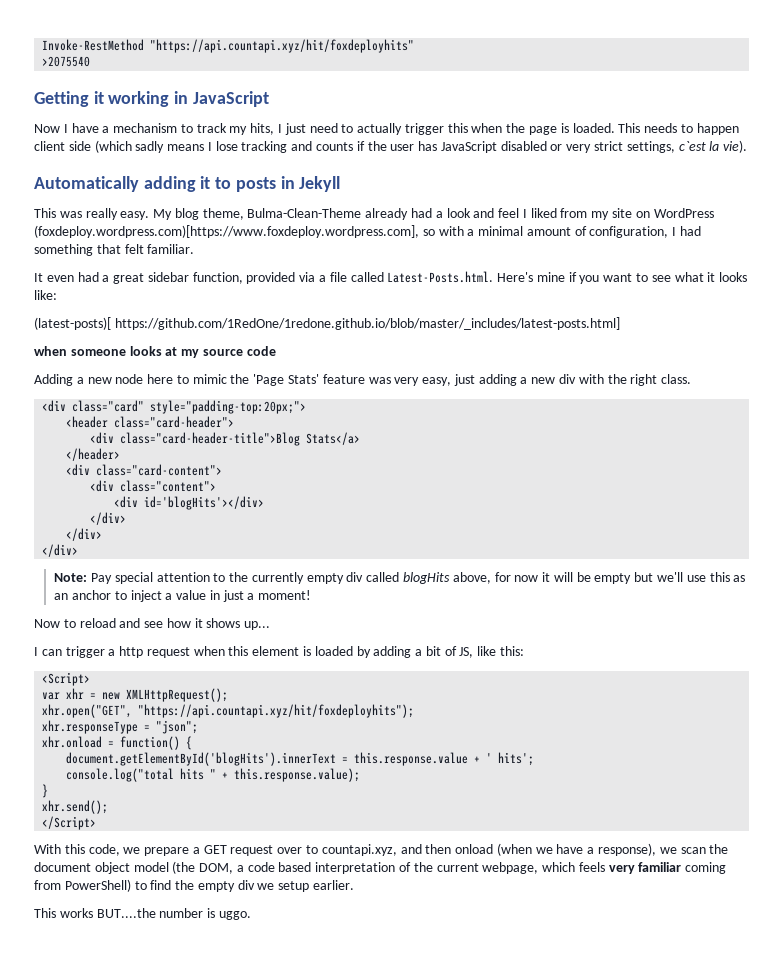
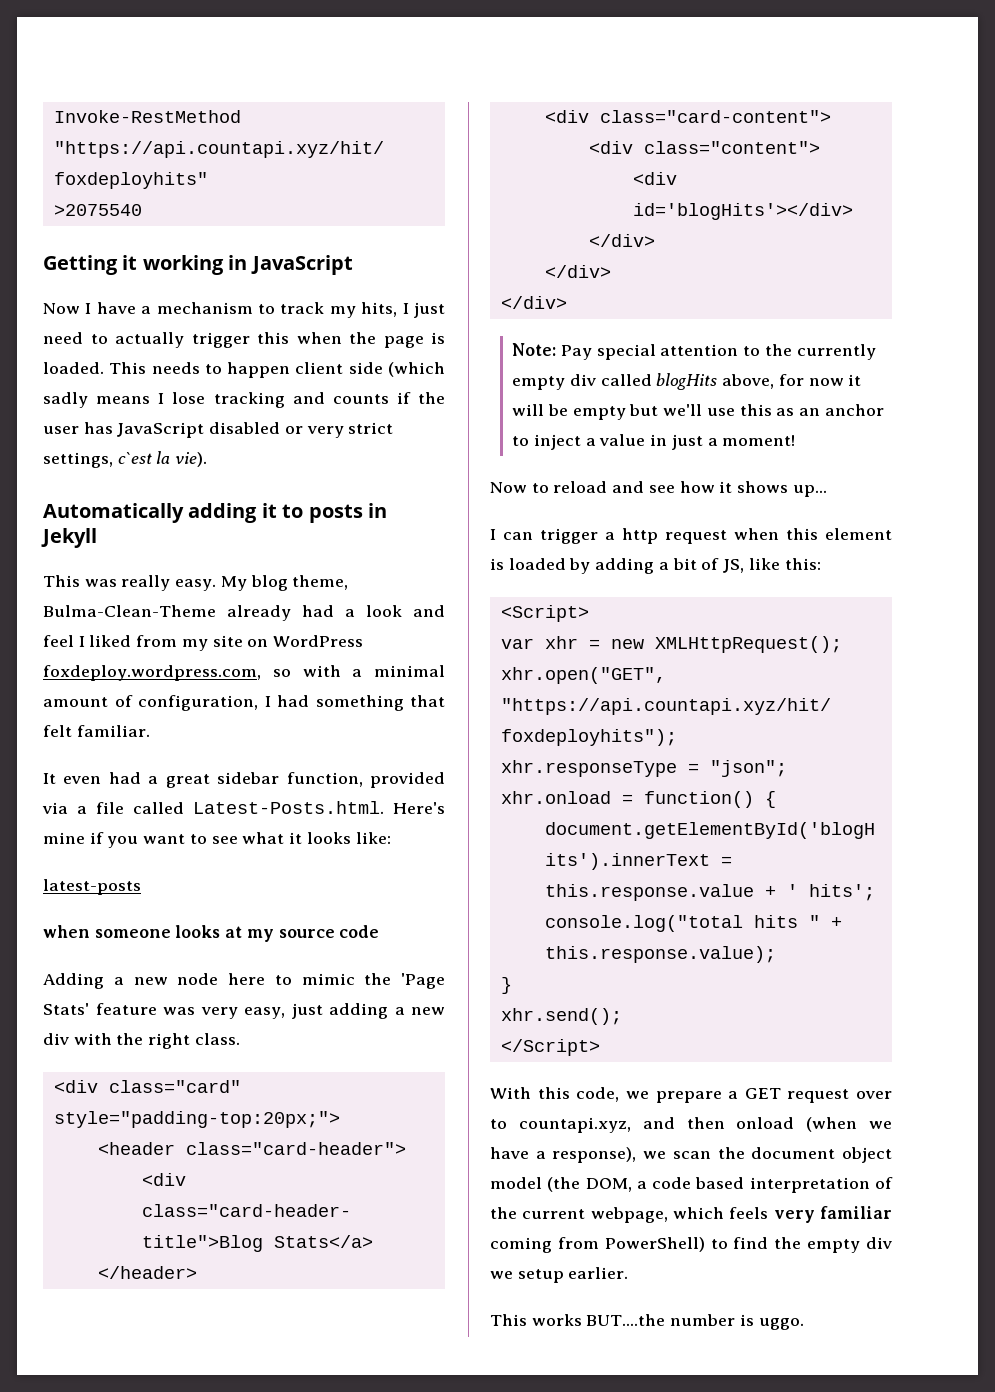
[34,225,419,238] (foxdeploy.wordpress.com)[https://www.foxdeploy.wordpress.com], -> [43,665,261,681] foxdeploy.wordpress.com,
[34,317,620,330] (latest-posts)[ https://github.com/1RedOne/1redone.github.io/blob/master/_includes/latest-posts.html] -> [43,879,141,895] latest-posts

